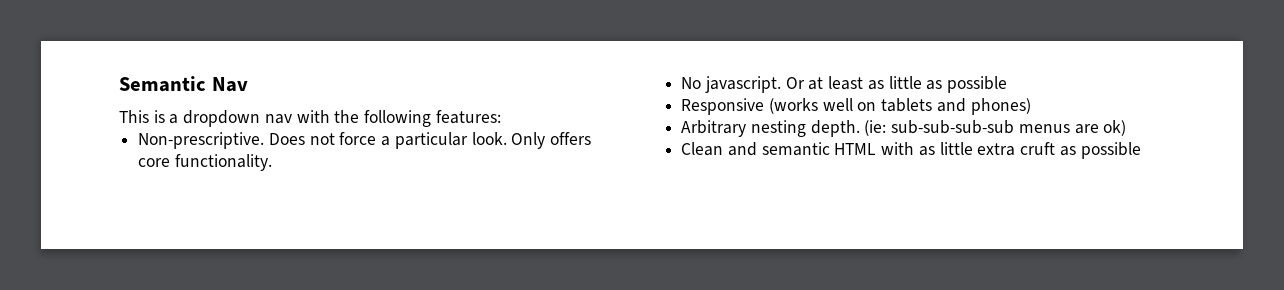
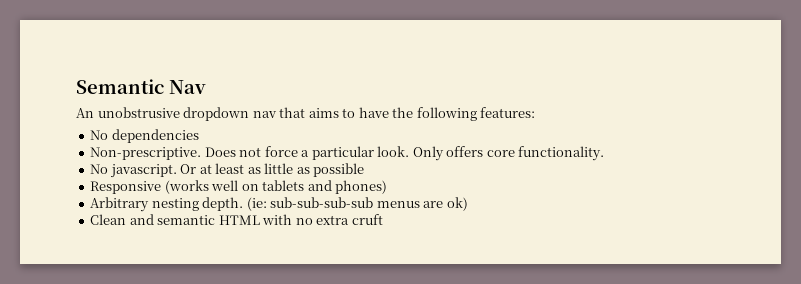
[119,110,330,127] This is a dropdown nav with -> [76,107,389,121] An unobstrusive dropdown nav that aims to have
(501, 117) none -> [90,129,199,143] // No dependencies
[918,142,1141,159] as little extra cruft as possible -> [295,214,383,225] no extra cruft

